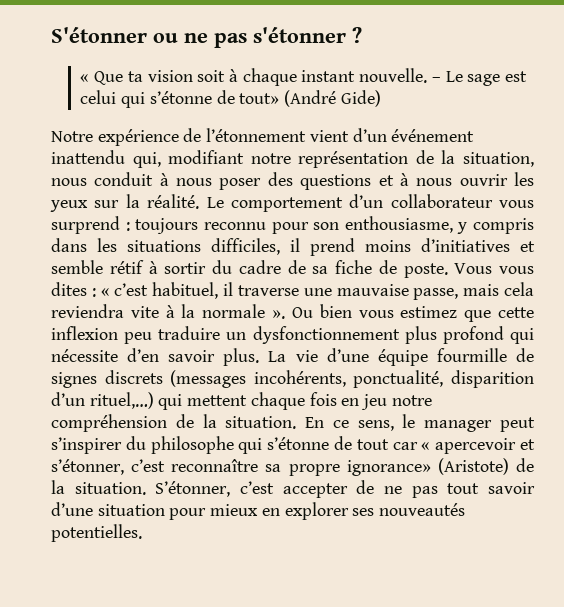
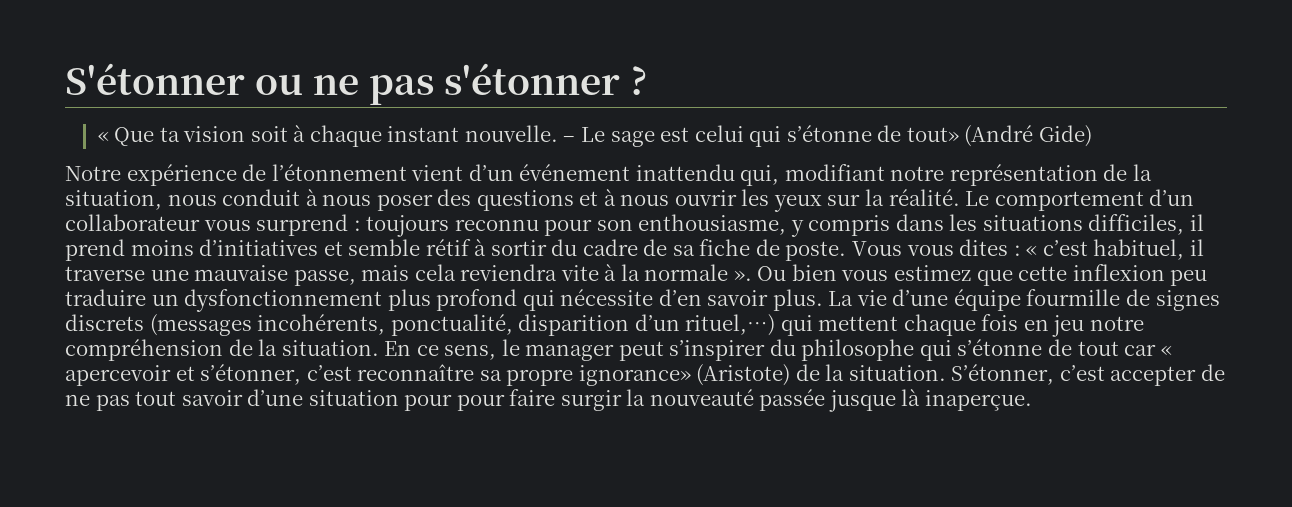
[210,502,466,520] [51,524,142,542] mieux en explorer ses nouveautés potentielles. -> [456,389,1033,412] pour faire surgir la nouveauté passée jusque là inaperçue.

